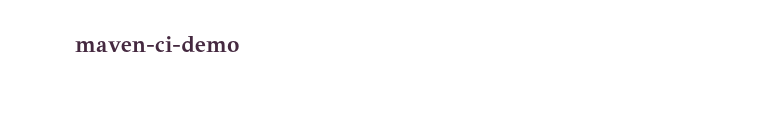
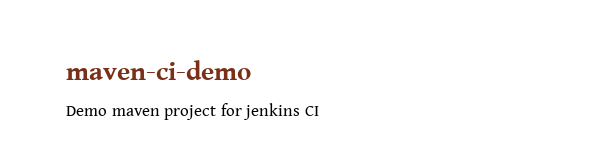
(239, 44) none -> [66,103,319,120] // Demo maven project for jenkins CI

